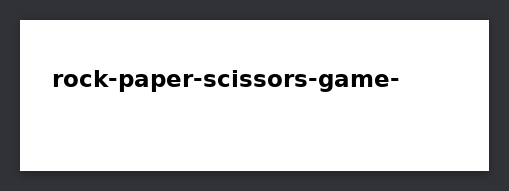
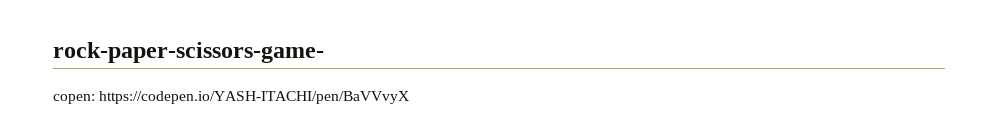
(400, 81) none -> [53,91,410,104] // copen: https://codepen.io/YASH-ITACHI/pen/BaVVvyX

